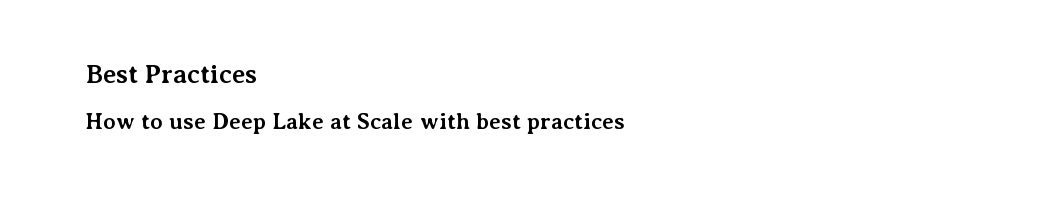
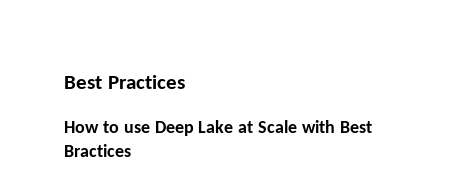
[475,113,625,134] best practices -> [339,121,372,133] [64,144,131,157] Best Bractices

